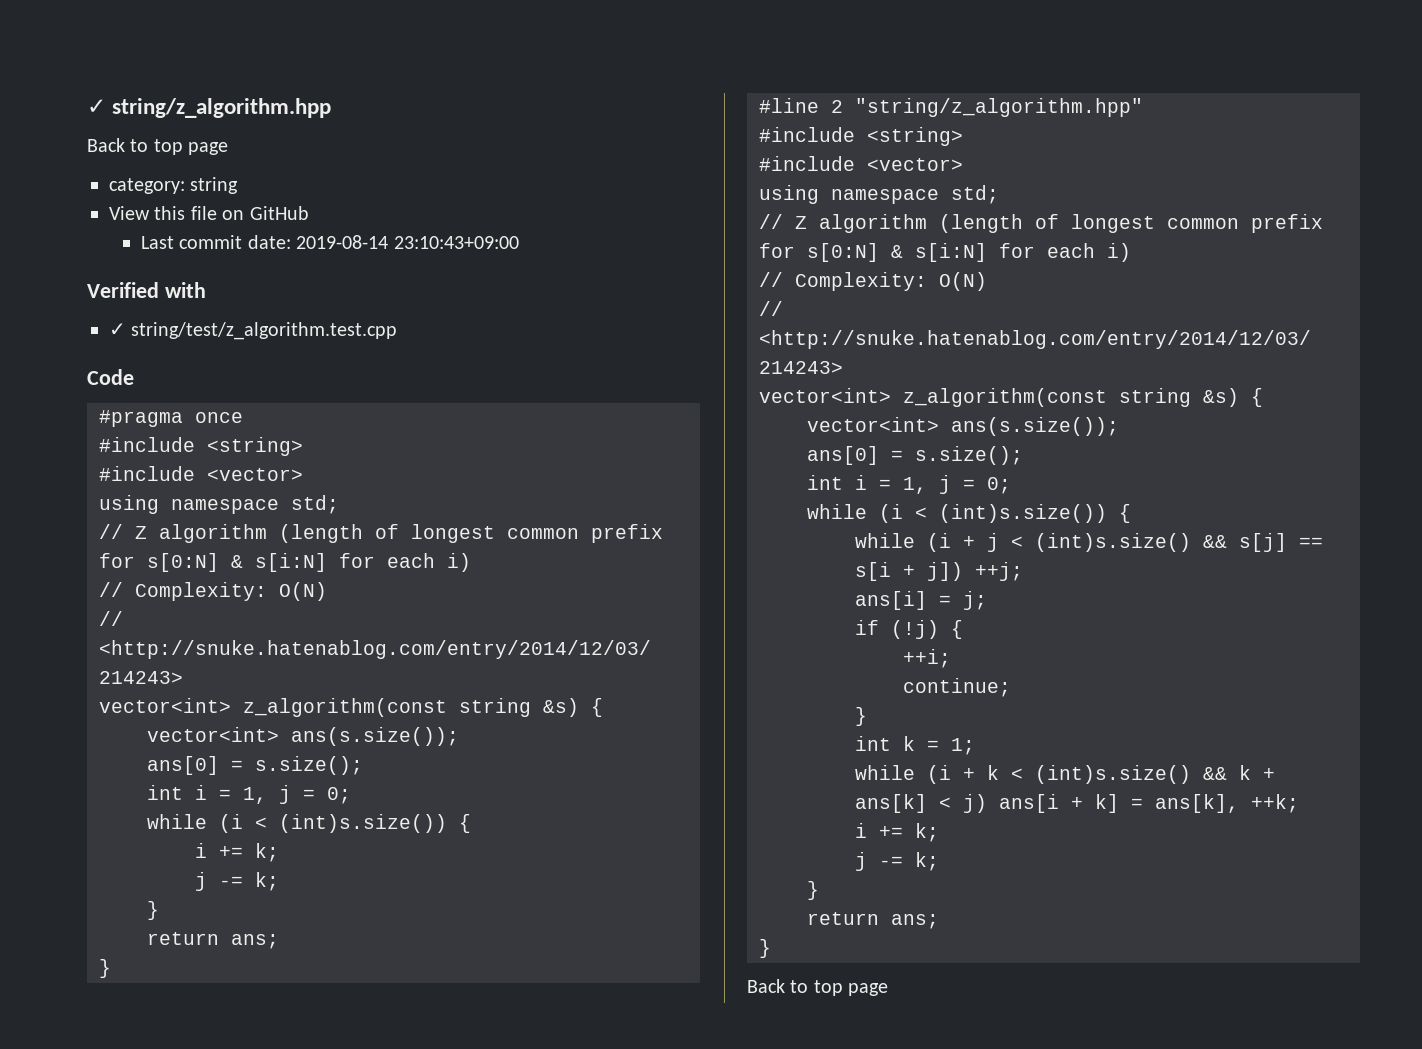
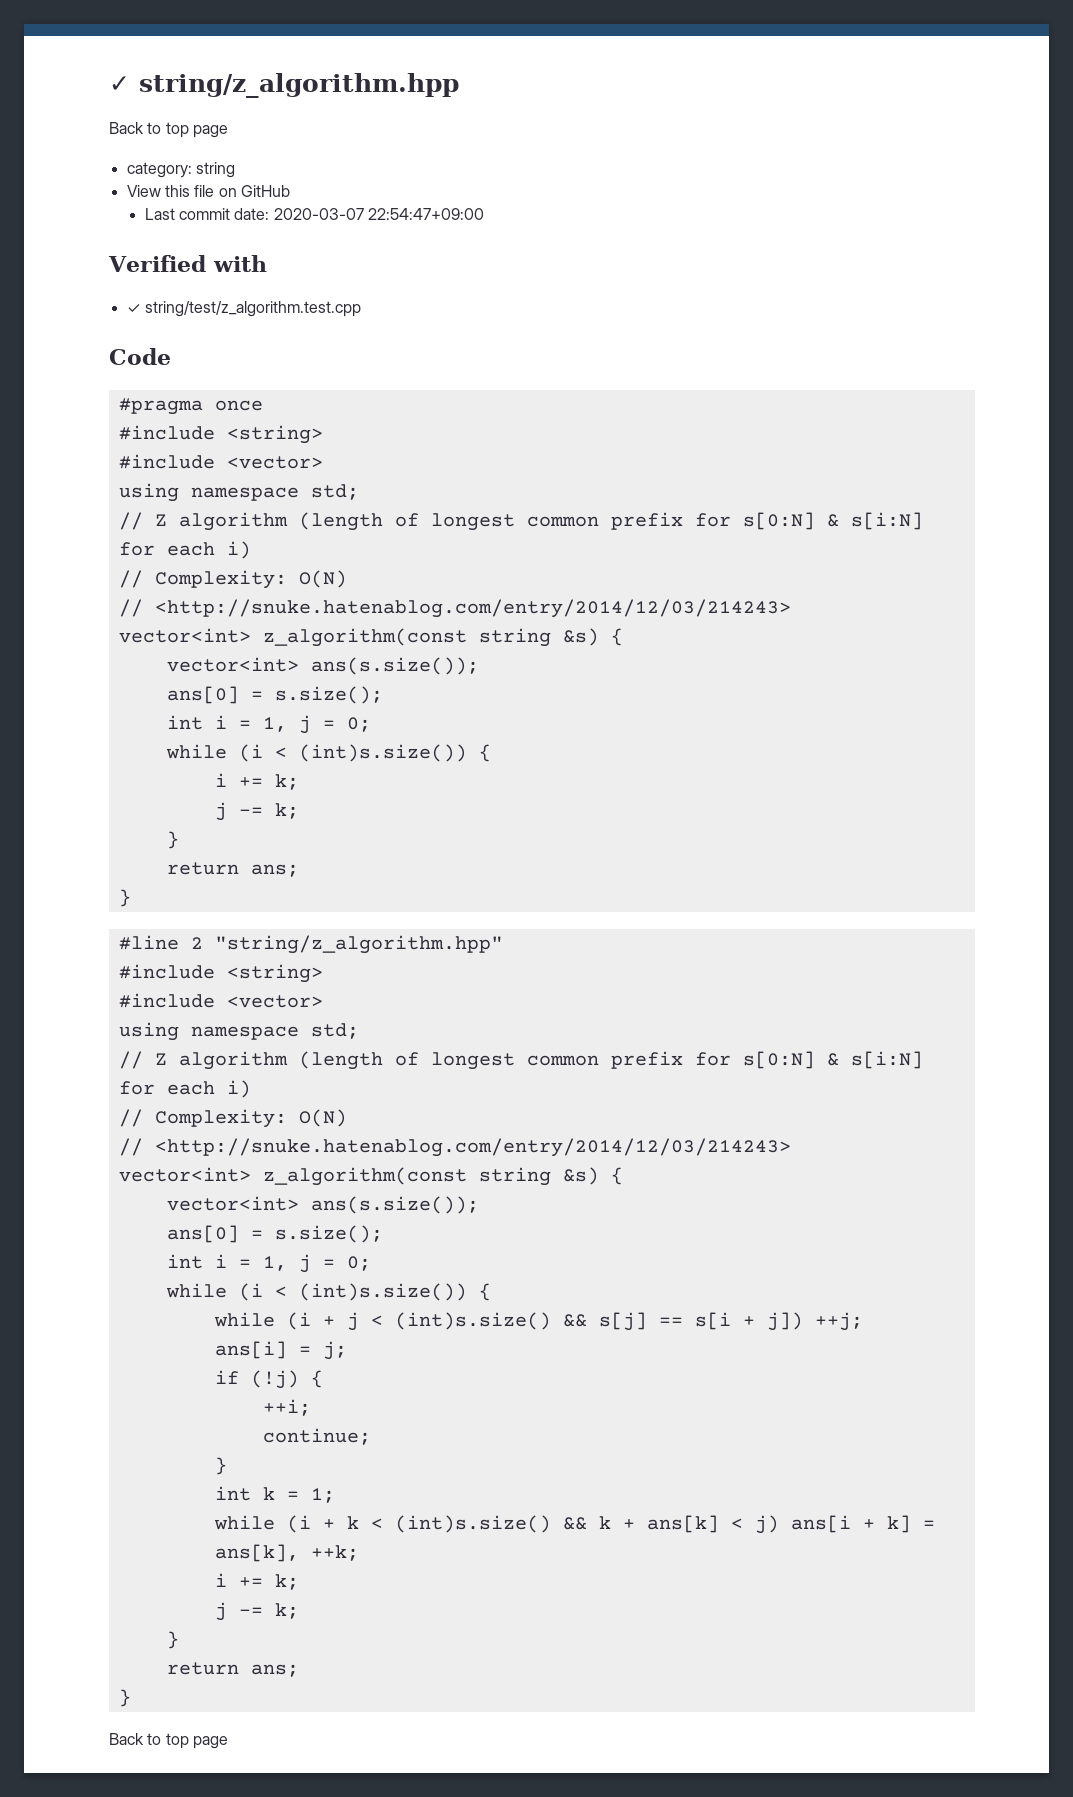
[296,235,519,249] 2019-08-14 23:10:43+09:00 -> [273,208,484,220] 2020-03-07 22:54:47+09:00

